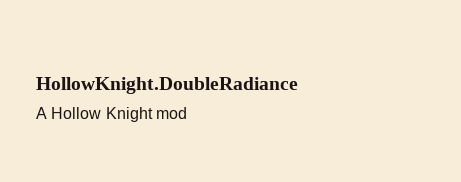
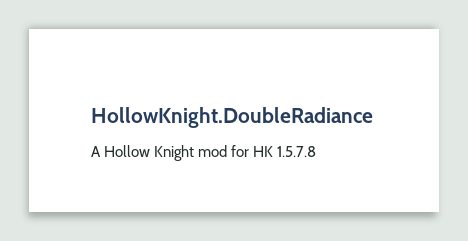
(187, 113) none -> [231,145,317,157] for HK 1.5.7.8

